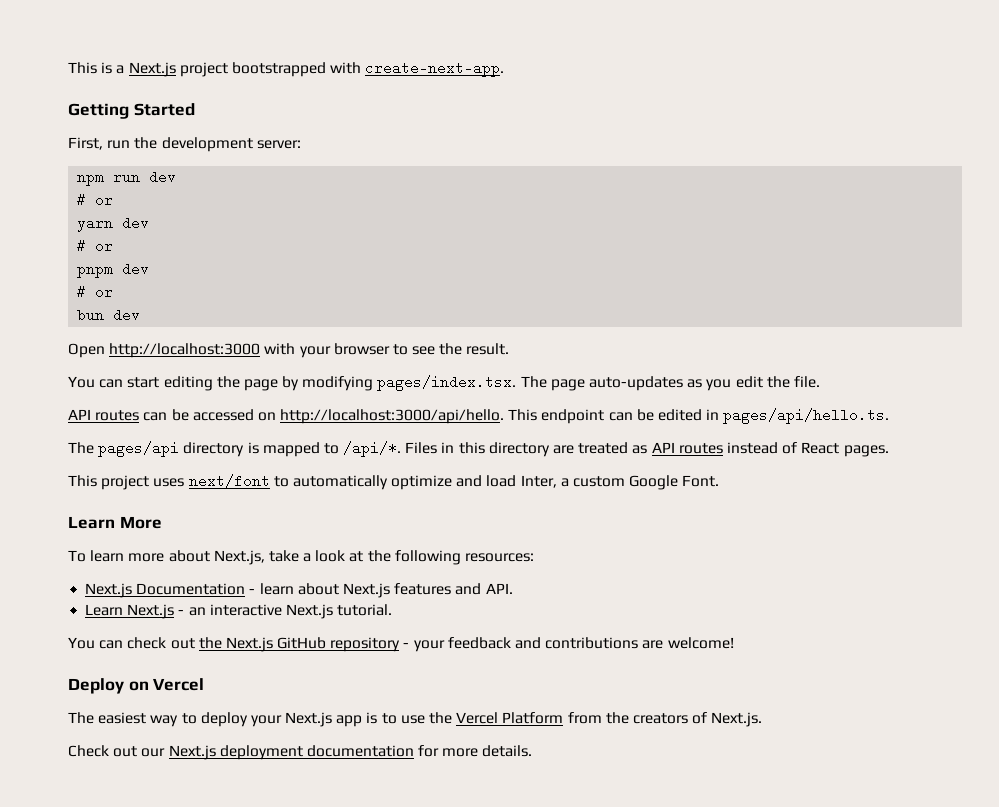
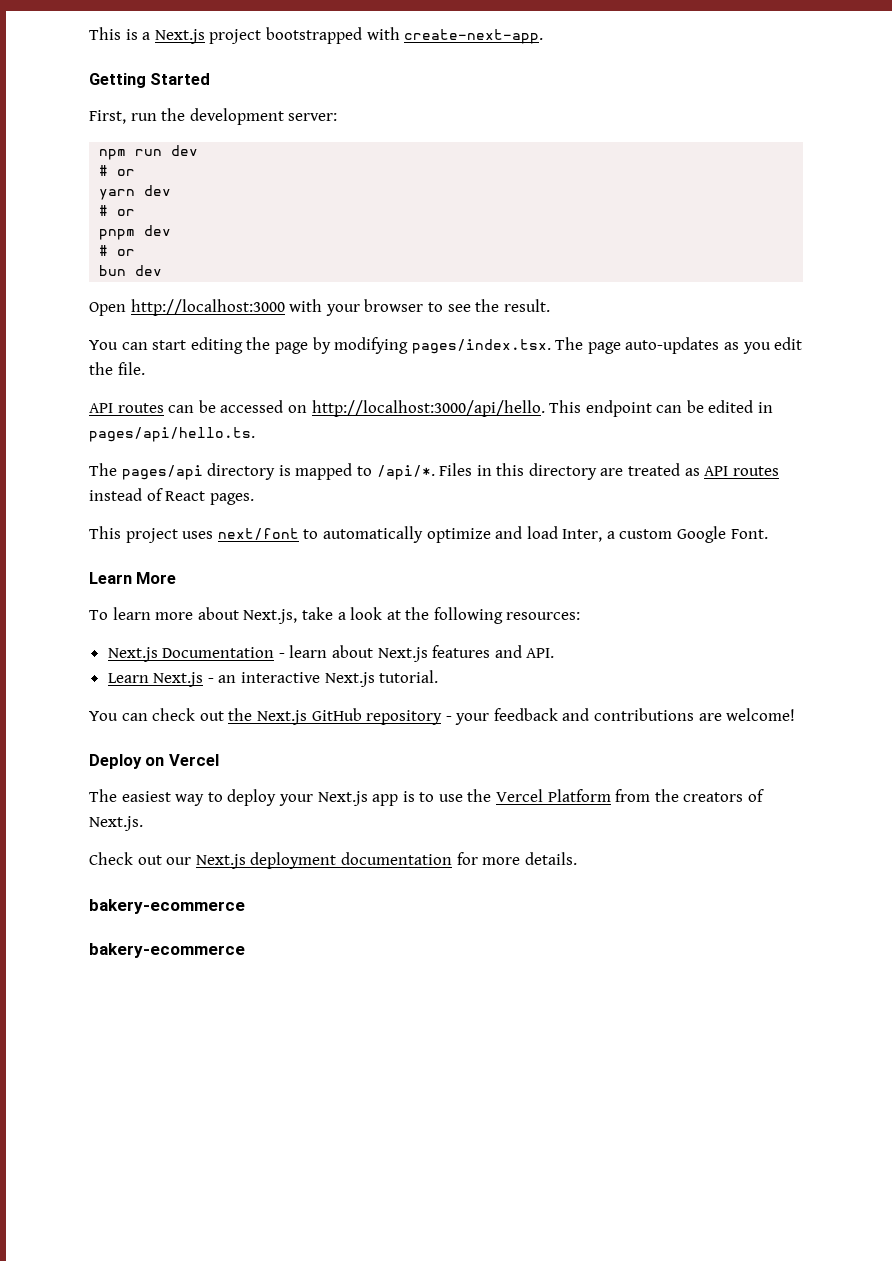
(533, 751) none -> [89,899,245,914] [89,943,245,958] // bakery-ecommerce // bakery-ecommerce

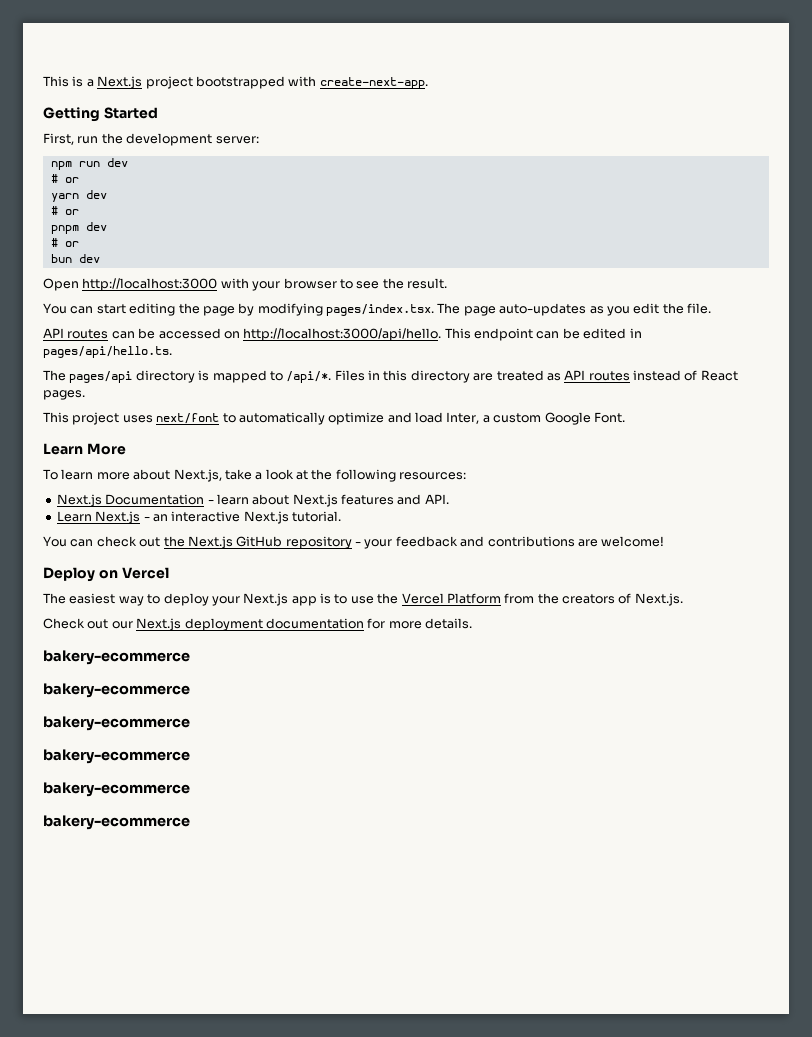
(245, 950) none -> [43,716,190,731] [43,749,190,764] [43,782,190,797] [43,815,190,830] // bakery-ecommerce // bakery-ecommerce // bakery-ecommerce // bakery-ecommerce

